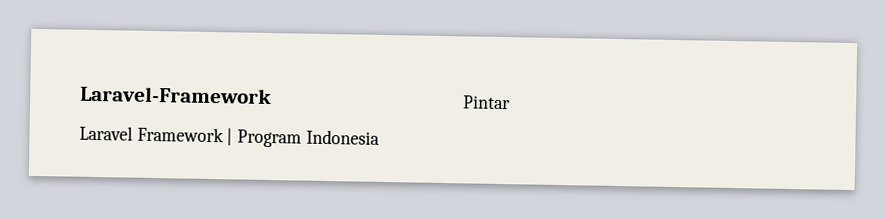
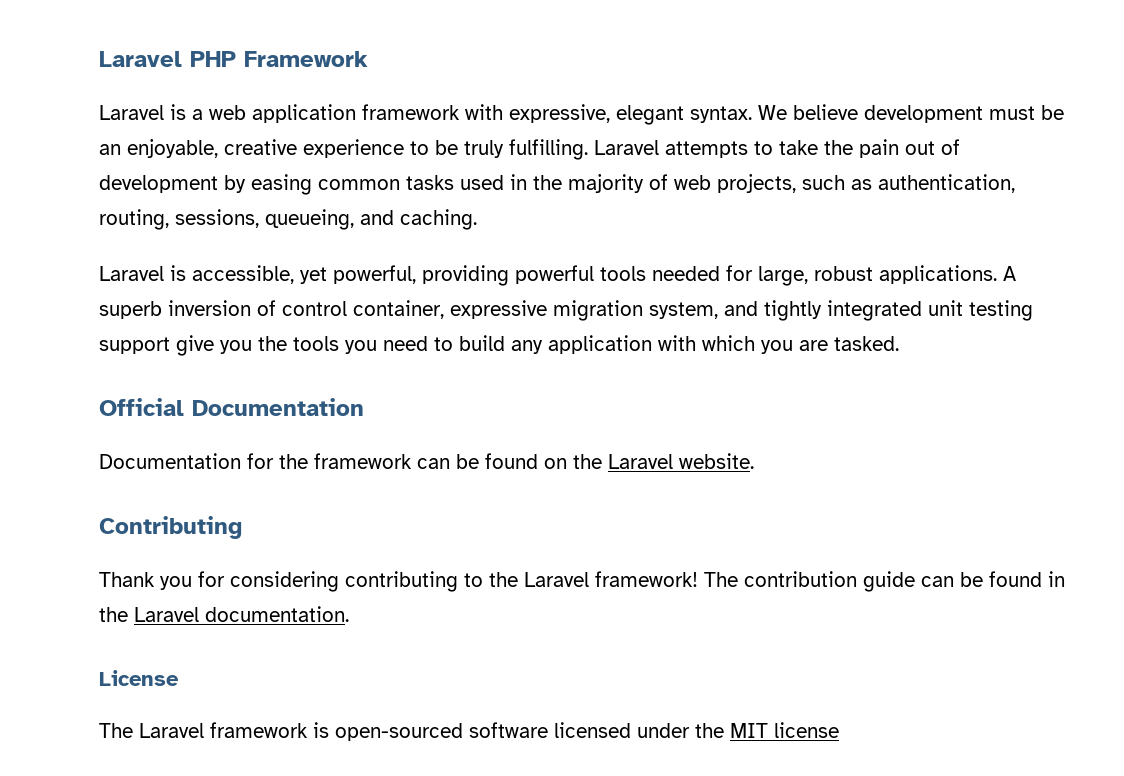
[80,85,272,105] [79,125,380,148] [463,95,511,110] Laravel-Framework // Laravel Framework | Program Indonesia Pintar -> [99,51,368,67] [99,104,1064,125] [99,139,960,160] [99,174,1015,195] [99,209,477,230] [99,265,1016,286] [99,300,1033,321] [99,335,899,356] [99,398,364,416] [99,453,754,469] [99,516,242,539] [99,571,1065,592] [99,606,349,622] [99,670,179,686] [99,722,839,741] Laravel PHP Framework // Laravel is a web application framework with expressive, elegant syntax. We believe development must be an enjoyable, creative experience to be truly fulfilling. Laravel attempts to take the pain out of development by easing common tasks used in the majority of web projects, such as authentication, routing, sessions, queueing, and caching. // Laravel is accessible, yet powerful, providing powerful tools needed for large, robust applications. A superb inversion of control container, expressive migration system, and tightly integrated unit testing support give you the tools you need to build any application with which you are tasked. // Official Documentation // Documentation for the framework can be found on the Laravel website. // Contributing // Thank you for considering contributing to the Laravel framework! The contribution guide can be found in the Laravel documentation. // License // The Laravel framework is open-sourced software licensed under the MIT license

